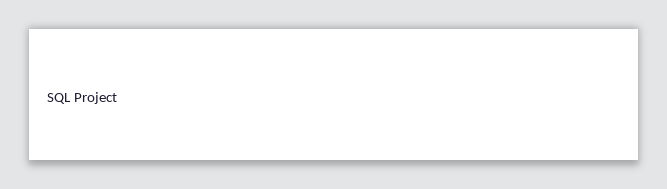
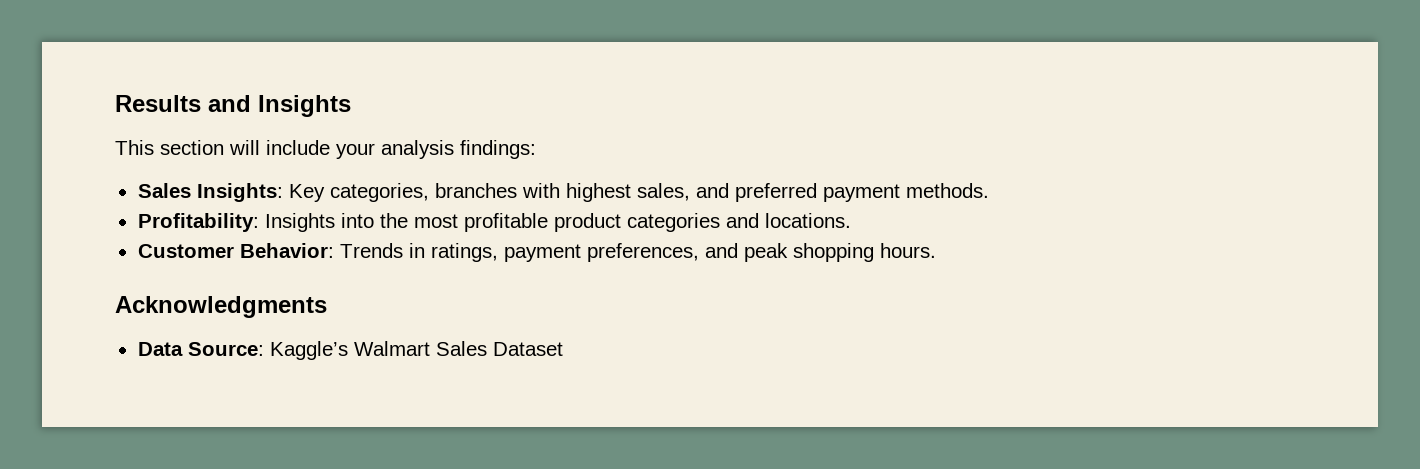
[47,92,117,104] SQL Project -> [115,95,351,117] [115,140,536,159] [137,183,989,202] [137,213,851,232] [137,243,936,262] [115,296,327,318] [137,341,563,360] Results and Insights // This section will include your analysis findings: // Sales Insights: Key categories, branches with highest sales, and preferred payment methods. // Profitability: Insights into the most profitable product categories and locations. // Customer Behavior: Trends in ratings, payment preferences, and peak shopping hours. // Acknowledgments // Data Source: Kaggle’s Walmart Sales Dataset

